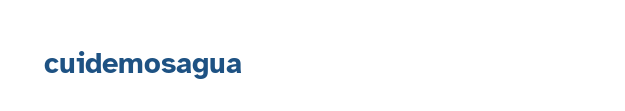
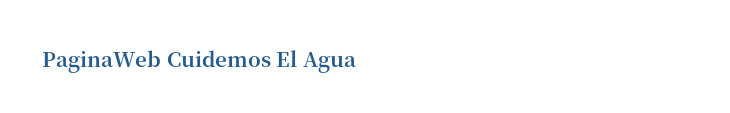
[44,51,242,79] cuidemosagua -> [42,50,356,73] PaginaWeb Cuidemos El Agua

